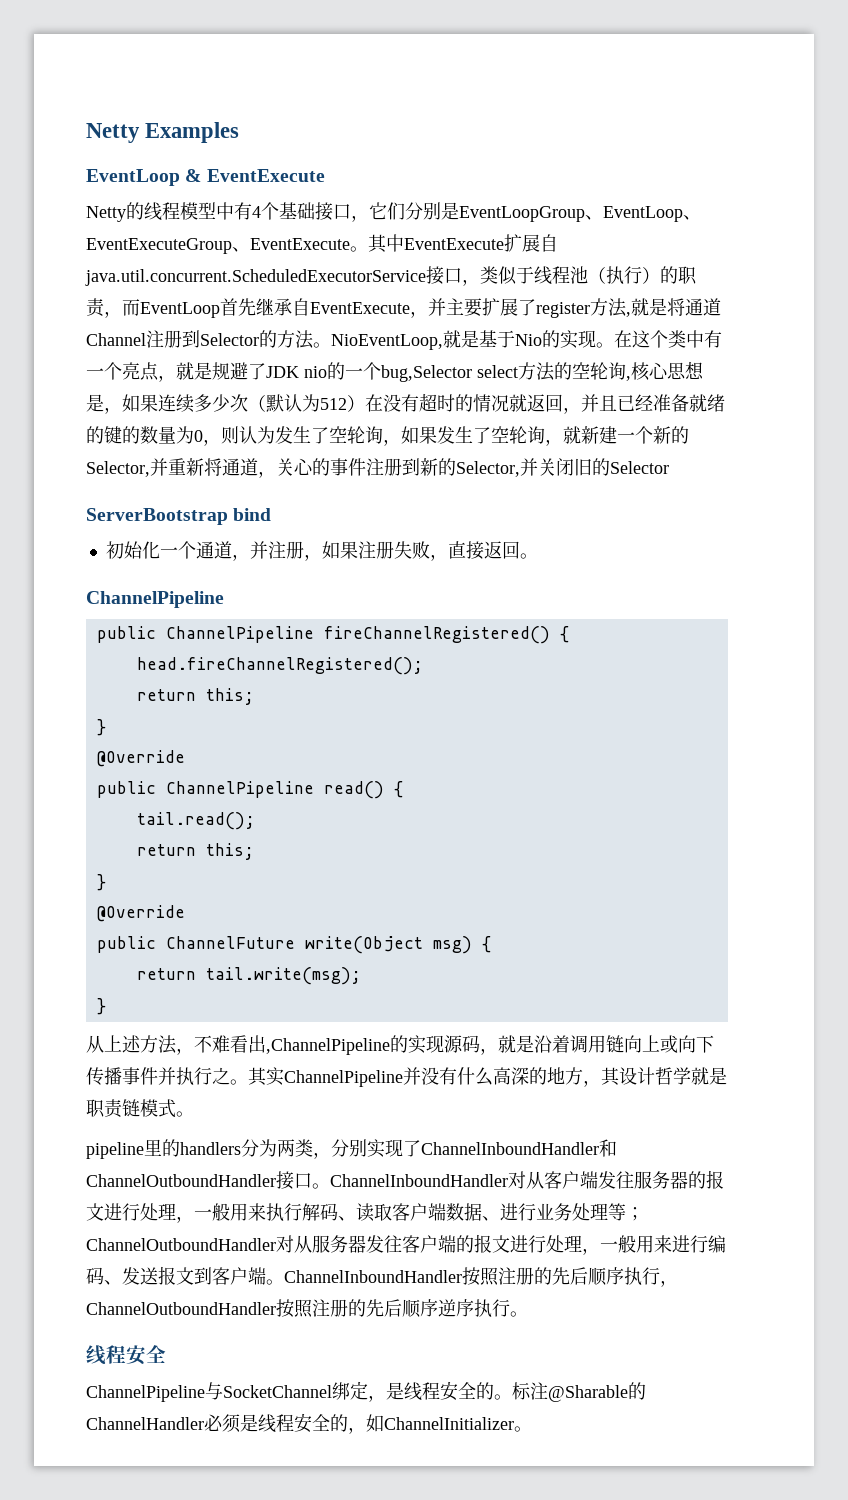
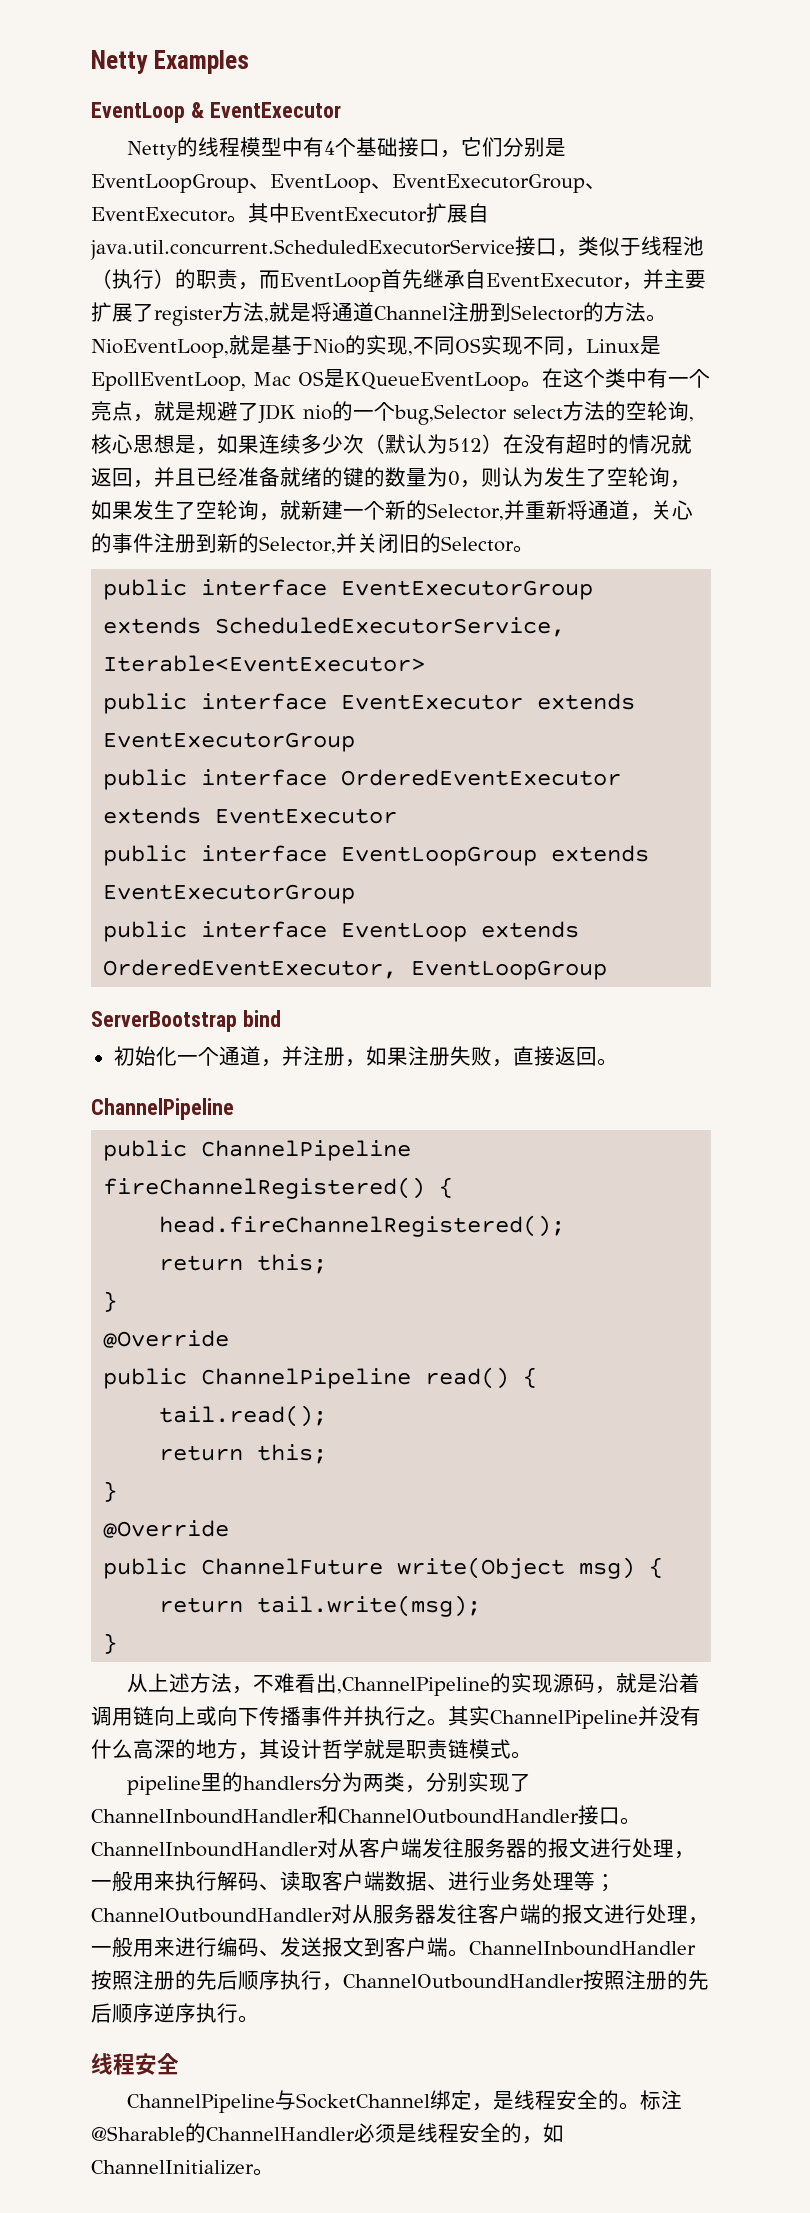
[206,169,325,182] EventExecute -> [209,102,341,118] EventExecutor
[86,234,504,254] EventExecuteGroup、EventExecute。其中EventExecute -> [392,174,606,193] [91,203,427,223] EventExecutorGroup、EventExecutor。其中EventExecutor
[310,302,410,314] EventExecute -> [486,273,623,288] EventExecutor
(596, 339) none -> [408,335,661,356] [91,369,521,391] ,不同OS实现不同，Linux是EpollEventLoop, Mac OS是KQueueEventLoop
(669, 467) none -> [512,545,534,553] [103,579,594,600] [103,617,566,637] [103,655,426,672] [103,693,636,714] [103,732,356,752] [103,769,622,790] [103,807,398,824] [103,845,650,866] [103,884,356,904] [103,921,580,942] [103,959,608,980] 。 // public interface EventExecutorGroup extends ScheduledExecutorService, Iterable<EventExecutor> // public interface EventExecutor extends EventExecutorGroup // public interface OrderedEventExecutor extends EventExecutor // public interface EventLoopGroup extends EventExecutorGroup // public interface EventLoop extends OrderedEventExecutor, EventLoopGroup

